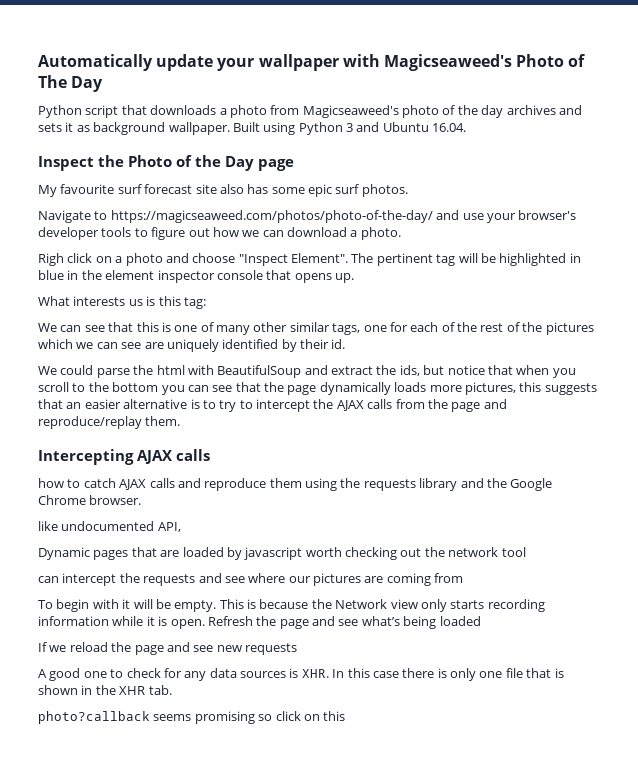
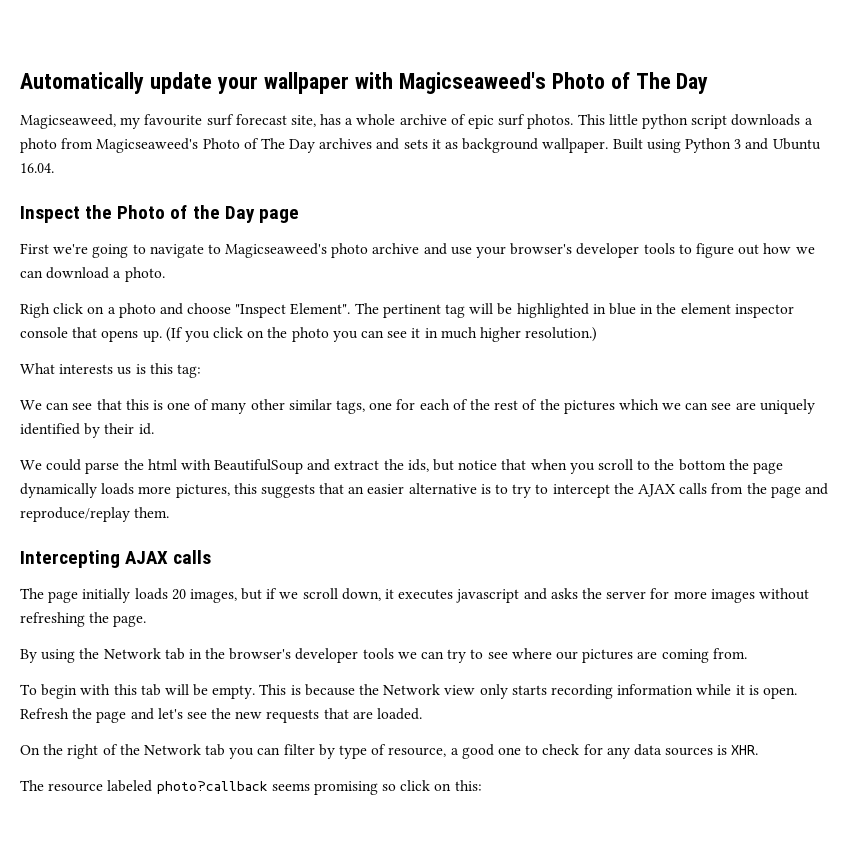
[38,105,147,118] Python script that -> [20,114,728,129] Magicseaweed, my favourite surf forecast site, has a whole archive of epic surf photos. This little python script
[402,105,504,118] photo of the day -> [202,138,316,153] Photo of The Day
[38,184,408,197] [38,210,433,223] My favourite surf forecast site also has some epic surf photos. // Navigate to https://magicseaweed.com/photos/photo-of-the-day/ -> [20,243,420,258] First we're going to navigate to Magicseaweed's photo archive
(354, 278) none -> [165,327,598,342] (If you click on the photo you can see it in much higher resolution.)
[161,382,261,395] you can see that -> (726, 465) none
[38,478,553,491] [38,495,142,505] [38,521,181,532] [38,547,526,560] [38,573,222,586] how to catch AJAX calls and reproduce them using the requests library and the Google Chrome browser. // like undocumented API, // Dynamic pages that are loaded by javascript worth checking out the network tool // can intercept the requests and -> [20,588,809,603] [20,612,147,627] [20,648,484,663] The page initially loads 20 images, but if we scroll down, it executes javascript and asks the server for more images without refreshing the page. // By using the Network tab in the browser's developer tools we can try to
[434,573,464,583] from -> [712,648,747,659] from.
[122,599,131,609] it -> [113,684,161,696] this tab
[338,616,481,629] [38,642,297,655] [38,669,47,678] see what’s being loaded // If we reload the page and see new requests // A -> [157,708,423,723] [20,744,459,759] let's see the new requests that are loaded. // On the right of the Network tab you can filter by type of resource, a
[332,668,564,681] [38,685,172,695] In this case there is only one file that is shown in the XHR tab. // -> [20,780,153,792] // The resource labeled
[323,711,346,721] this -> [454,780,482,791] this:

